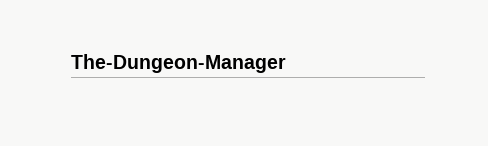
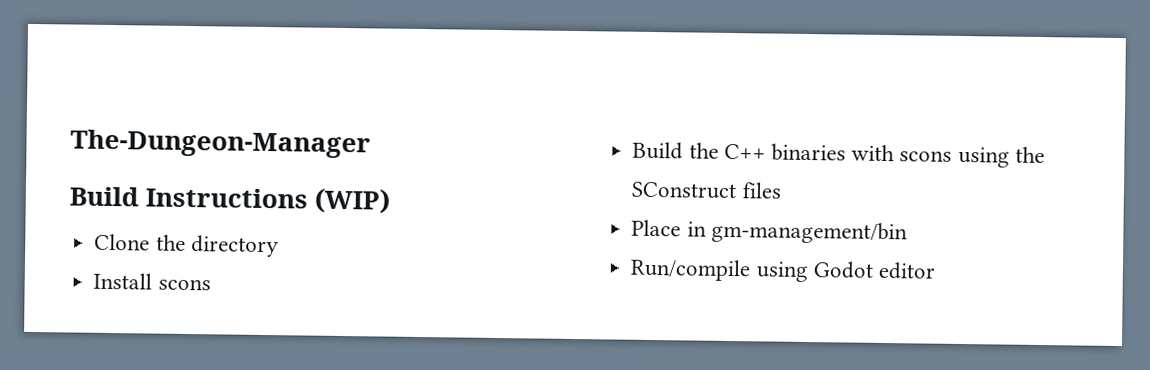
(286, 63) none -> [69,186,391,214] [94,233,279,258] [93,272,211,291] [632,141,1045,168] [631,181,782,200] [631,219,908,245] [630,258,936,283] // Build Instructions (WIP) // Clone the directory // Install scons // Build the C++ binaries with scons using the SConstruct files // Place in gm-management/bin // Run/compile using Godot editor

